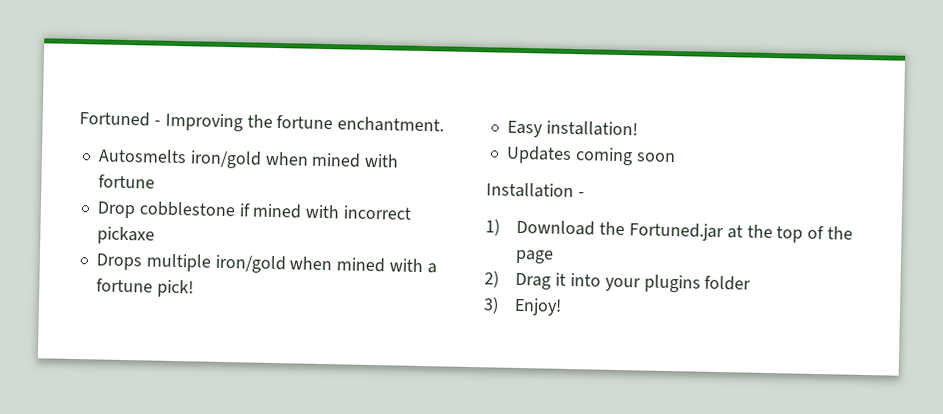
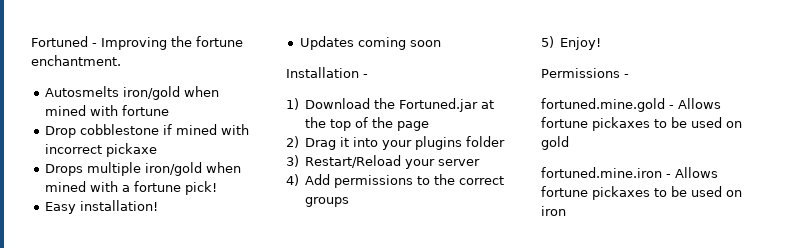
[514,297,563,316] Enjoy! -> [305,155,481,169] [286,174,505,188] [305,197,350,207] [541,36,602,50] [541,68,629,78] [541,98,721,112] [541,117,742,131] [541,136,569,150] [541,167,718,178] [541,186,742,200] [541,206,566,216] Restart/Reload your server // 4) Add permissions to the correct groups // 5) Enjoy! // Permissions - // fortuned.mine.gold - Allows fortune pickaxes to be used on gold // fortuned.mine.iron - Allows fortune pickaxes to be used on iron

